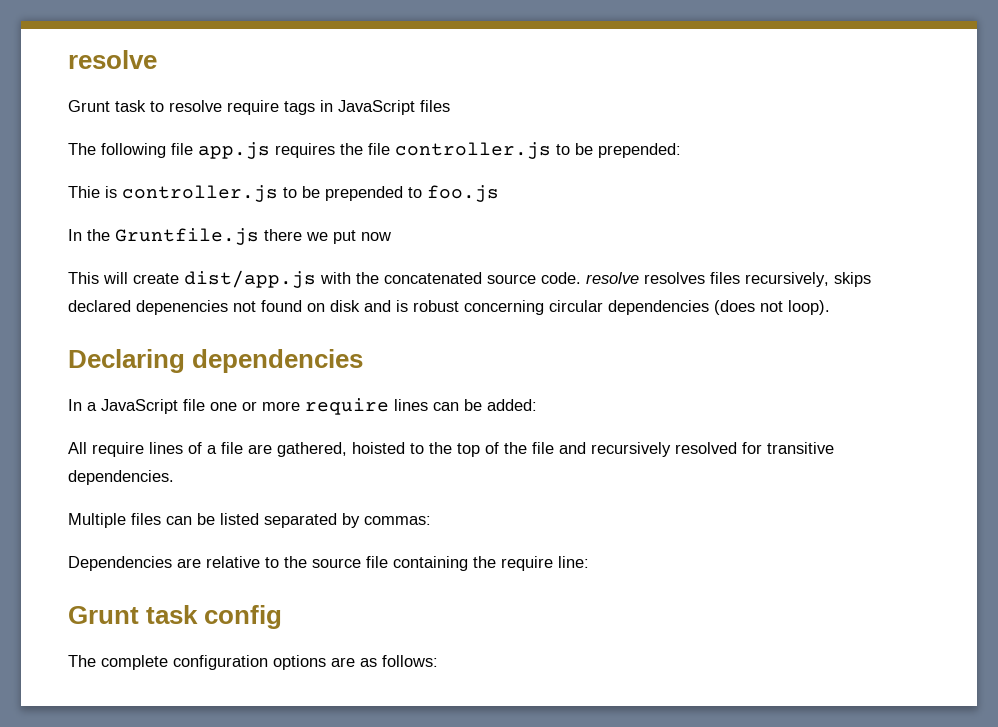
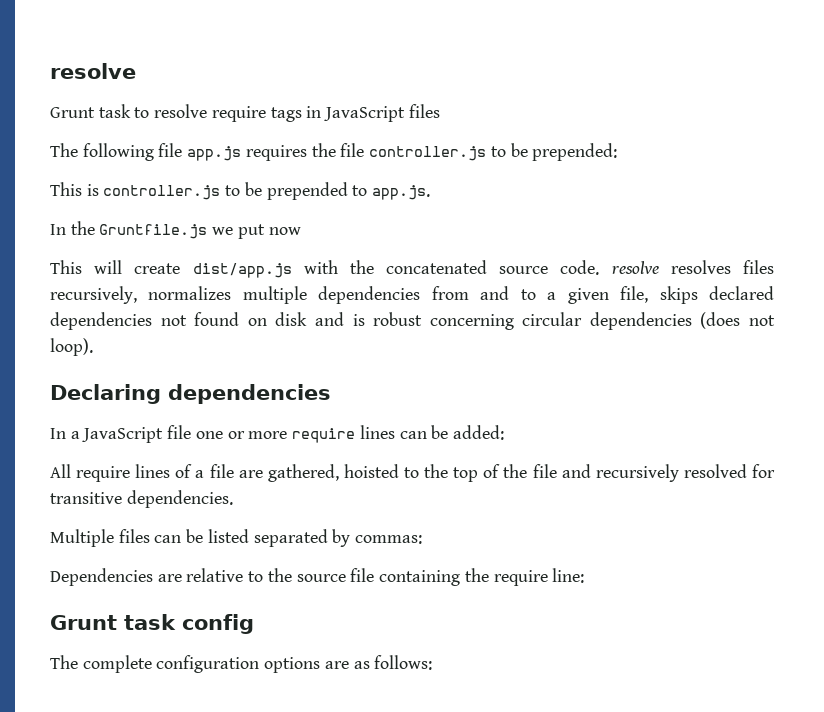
[68,186,100,198] Thie -> [50,182,82,196] This
[427,185,499,202] foo.js -> [372,185,431,200] app.js.
[264,229,302,241] there -> (208, 231) none
(829, 279) none -> [148,286,649,304] normalizes multiple dependencies from and to a given file,
[136,300,228,315] depenencies -> [50,312,152,330] dependencies

